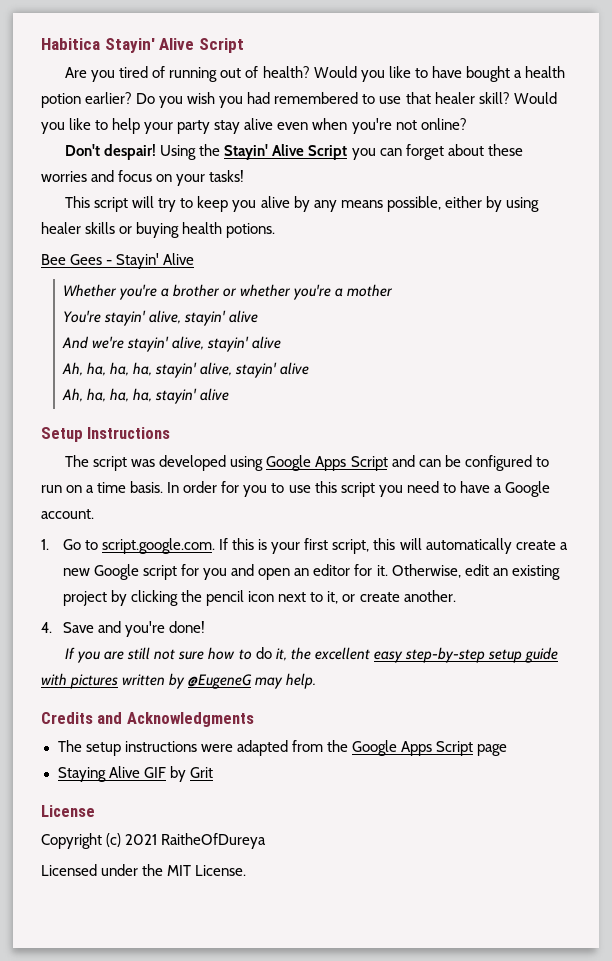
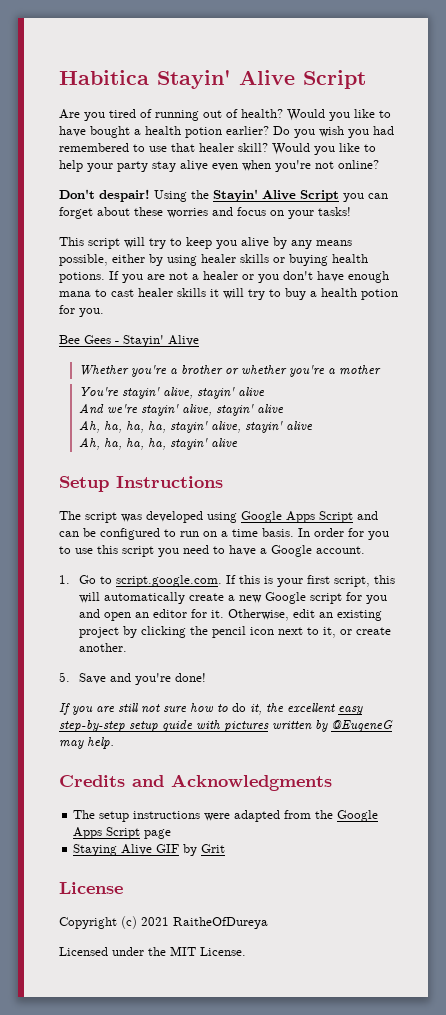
(276, 230) none -> [109,271,389,283] [59,288,398,300] [59,305,104,317] If you are not a healer or you don't have enough mana to cast healer skills it will try to buy a health potion for you.
[41,622,52,633] 4. -> [59,672,70,682] 5.

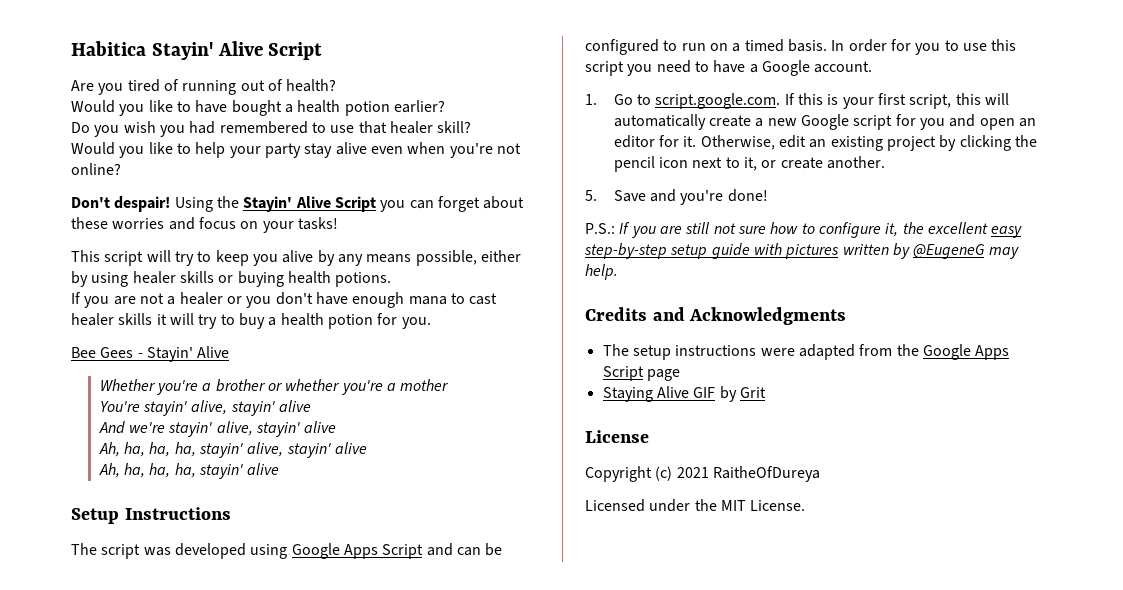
(283, 113) none -> (337, 85) //
(269, 130) none -> (445, 106) //
(268, 147) none -> (472, 127) //
(105, 277) none -> (392, 279) //
[232,529,258,537] time -> [744,39,784,52] timed
(207, 677) none -> [585,223,615,234] P.S.:
[232,703,246,712] do -> [818,222,881,238] configure

